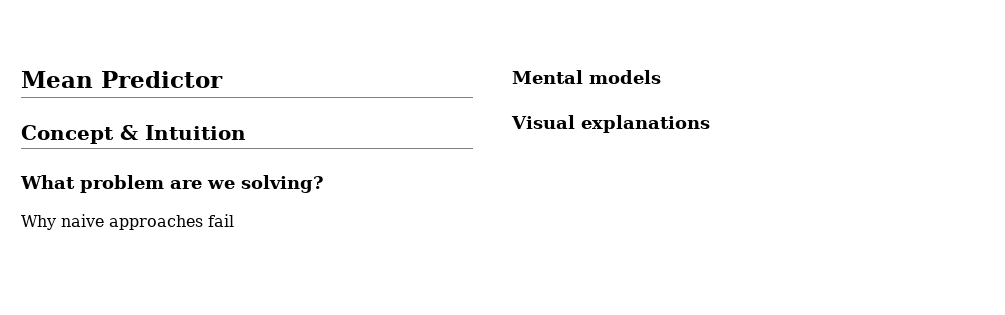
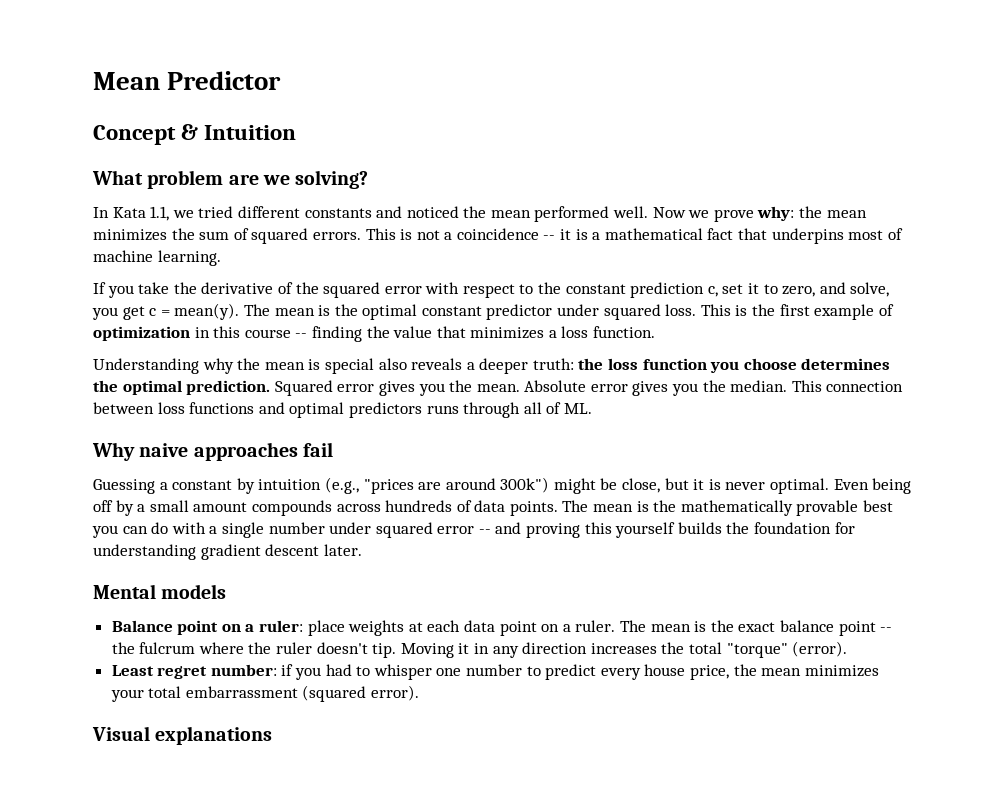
[21,214,234,230] [512,70,661,84] Why naive approaches fail // Mental models -> [93,206,867,222] [93,228,903,244] [93,250,221,266] [93,282,890,298] [92,303,894,320] [93,326,656,342] [93,358,891,374] [93,380,904,396] [93,402,592,418] [92,442,333,461] [93,477,912,494] [93,500,894,516] [92,522,855,538] [93,544,362,560] [93,584,227,599] [111,620,893,636] [111,641,848,658] [111,664,879,680] [110,685,420,702] In Kata 1.1, we tried different constants and noticed the mean performed well. Now we prove why: the mean minimizes the sum of squared errors. This is not a coincidence -- it is a mathematical fact that underpins most of machine learning. // If you take the derivative of the squared error with respect to the constant prediction c, set it to zero, and solve, you get c = mean(y). The mean is the optimal constant predictor under squared loss. This is the first example of optimization in this course -- finding the value that minimizes a loss function. // Understanding why the mean is special also reveals a deeper truth: the loss function you choose determines the optimal prediction. Squared error gives you the mean. Absolute error gives you the median. This connection between loss functions and optimal predictors runs through all of ML. // Why naive approaches fail // Guessing a constant by intuition (e.g., "prices are around 300k") might be close, but it is never optimal. Even being off by a small amount compounds across hundreds of data points. The mean is the mathematically provable best you can do with a single number under squared error -- and proving this yourself builds the foundation for understanding gradient descent later. // Mental models // Balance point on a ruler: place weights at each data point on a ruler. The mean is the exact balance point -- the fulcrum where the ruler doesn't tip. Moving it in any direction increases the total "torque" (error). // Least regret number: if you had to whisper one number to predict every house price, the mean minimizes your total embarrassment (squared error).

